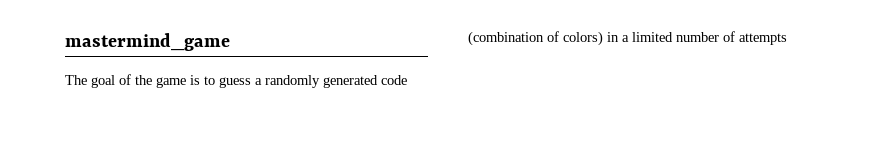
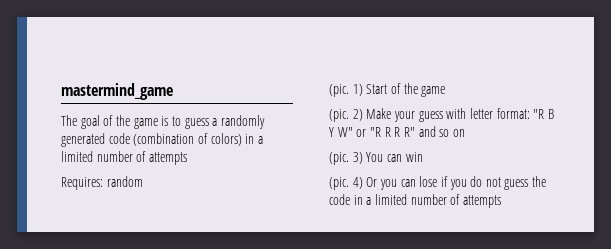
(787, 39) none -> [61,176,143,190] [329,83,446,97] [329,108,554,122] [329,126,465,137] [329,152,423,165] [329,176,547,190] [329,194,501,208] // Requires: random // (pic. 1) Start of the game // (pic. 2) Make your guess with letter format: "R B Y W" or "R R R R" and so on // (pic. 3) You can win // (pic. 4) Or you can lose if you do not guess the code in a limited number of attempts

